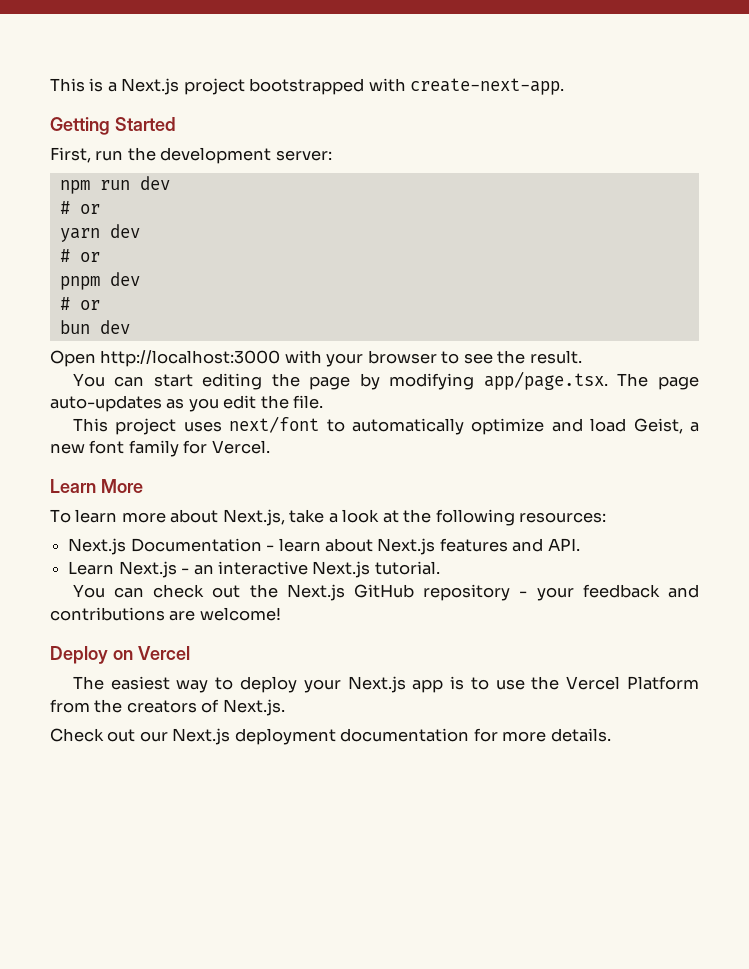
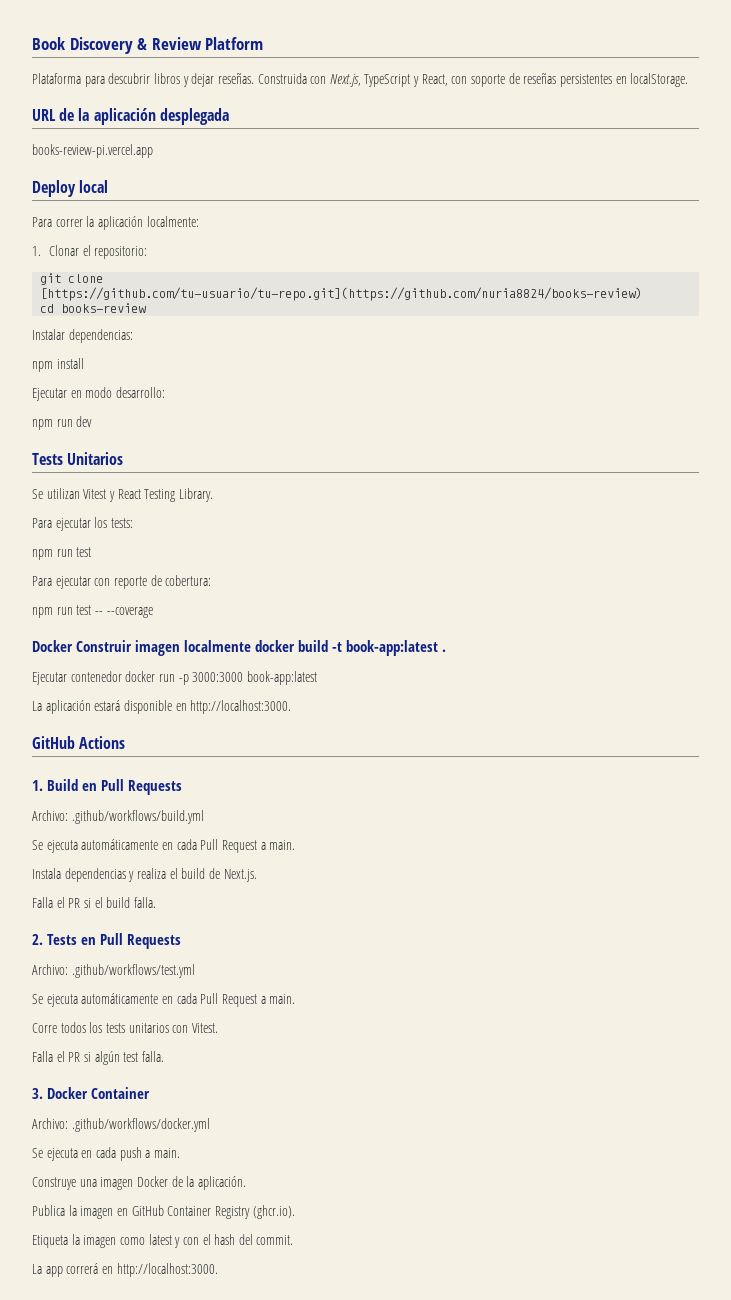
[50,78,565,95] [50,117,176,135] [50,147,332,164] [59,176,170,194] [59,201,100,214] [59,224,140,242] [59,249,100,262] [59,272,140,290] [59,297,100,310] [59,320,130,334] [50,350,582,367] [72,371,699,390] [50,395,324,412] [72,416,699,435] [50,440,270,457] [50,479,143,493] [50,509,607,526] [68,538,580,555] [68,561,440,578] [72,584,699,601] [50,607,281,621] [50,646,190,664] [72,676,699,693] [50,699,285,716] [50,728,611,745] This is a Next.js project bootstrapped with create-next-app. // Getting Started // First, run the development server: // npm run dev // # or // yarn dev // # or // pnpm dev // # or // bun dev // Open http://localhost:3000 with your browser to see the result. // You can start editing the page by modifying app/page.tsx. The page auto-updates as you edit the file. // This project uses next/font to automatically optimize and load Geist, a new font family for Vercel. // Learn More // To learn more about Next.js, take a look at the following resources: // Next.js Documentation - learn about Next.js features and API. // Learn Next.js - an interactive Next.js tutorial. // You can check out the Next.js GitHub repository - your feedback and contributions are welcome! // Deploy on Vercel // The easiest way to deploy your Next.js app is to use the Vercel Platform from the creators of Next.js. // Check out our Next.js deployment documentation for more details. -> [32,37,264,54] [32,72,689,87] [32,108,229,125] [32,144,153,158] [32,180,109,197] [32,216,199,230] [32,245,148,259] [40,273,104,285] [40,287,643,301] [40,303,147,313] [32,329,133,343] [32,358,84,372] [32,387,165,401] [32,416,93,430] [32,452,124,465] [32,488,213,502] [32,517,133,531] [32,547,92,560] [32,575,212,589] [32,605,153,618] [32,640,446,656] [32,671,317,685] [32,700,292,714] [32,736,126,749] [32,779,182,795] [32,810,204,824] [32,839,296,853] [32,868,257,882] [32,897,156,908] [32,933,181,949] [32,964,195,978] [32,993,296,1007] [32,1022,218,1033] [32,1051,164,1065] [32,1087,150,1099] [32,1118,210,1132] [32,1147,180,1161] [32,1176,246,1190] [32,1205,295,1219] [32,1234,294,1248] [32,1263,218,1277] Book Discovery & Review Platform // Plataforma para descubrir libros y dejar reseñas. Construida con Next.js, TypeScript y React, con soporte de reseñas persistentes en localStorage. // URL de la aplicación desplegada // books-review-pi.vercel.app // Deploy local // Para correr la aplicación localmente: // 1. Clonar el repositorio: // git clone [https://github.com/tu-usuario/tu-repo.git](https://github.com/nuria8824/books-review) // cd books-review // Instalar dependencias: // npm install // Ejecutar en modo desarrollo: // npm run dev // Tests Unitarios // Se utilizan Vitest y React Testing Library. // Para ejecutar los tests: // npm run test // Para ejecutar con reporte de cobertura: // npm run test -- --coverage // Docker Construir imagen localmente docker build -t book-app:latest . // Ejecutar contenedor docker run -p 3000:3000 book-app:latest // La aplicación estará disponible en http://localhost:3000. // GitHub Actions // 1. Build en Pull Requests // Archivo: .github/workflows/build.yml // Se ejecuta automáticamente en cada Pull Request a main. // Instala dependencias y realiza el build de Next.js. // Falla el PR si el build falla. // 2. Tests en Pull Requests // Archivo: .github/workflows/test.yml // Se ejecuta automáticamente en cada Pull Request a main. // Corre todos los tests unitarios con Vitest. // Falla el PR si algún test falla. // 3. Docker Container // Archivo: .github/workflows/docker.yml // Se ejecuta en cada push a main. // Construye una imagen Docker de la aplicación. // Publica la imagen en GitHub Container Registry (ghcr.io). // Etiqueta la imagen como latest y con el hash del commit. // La app correrá en http://localhost:3000.

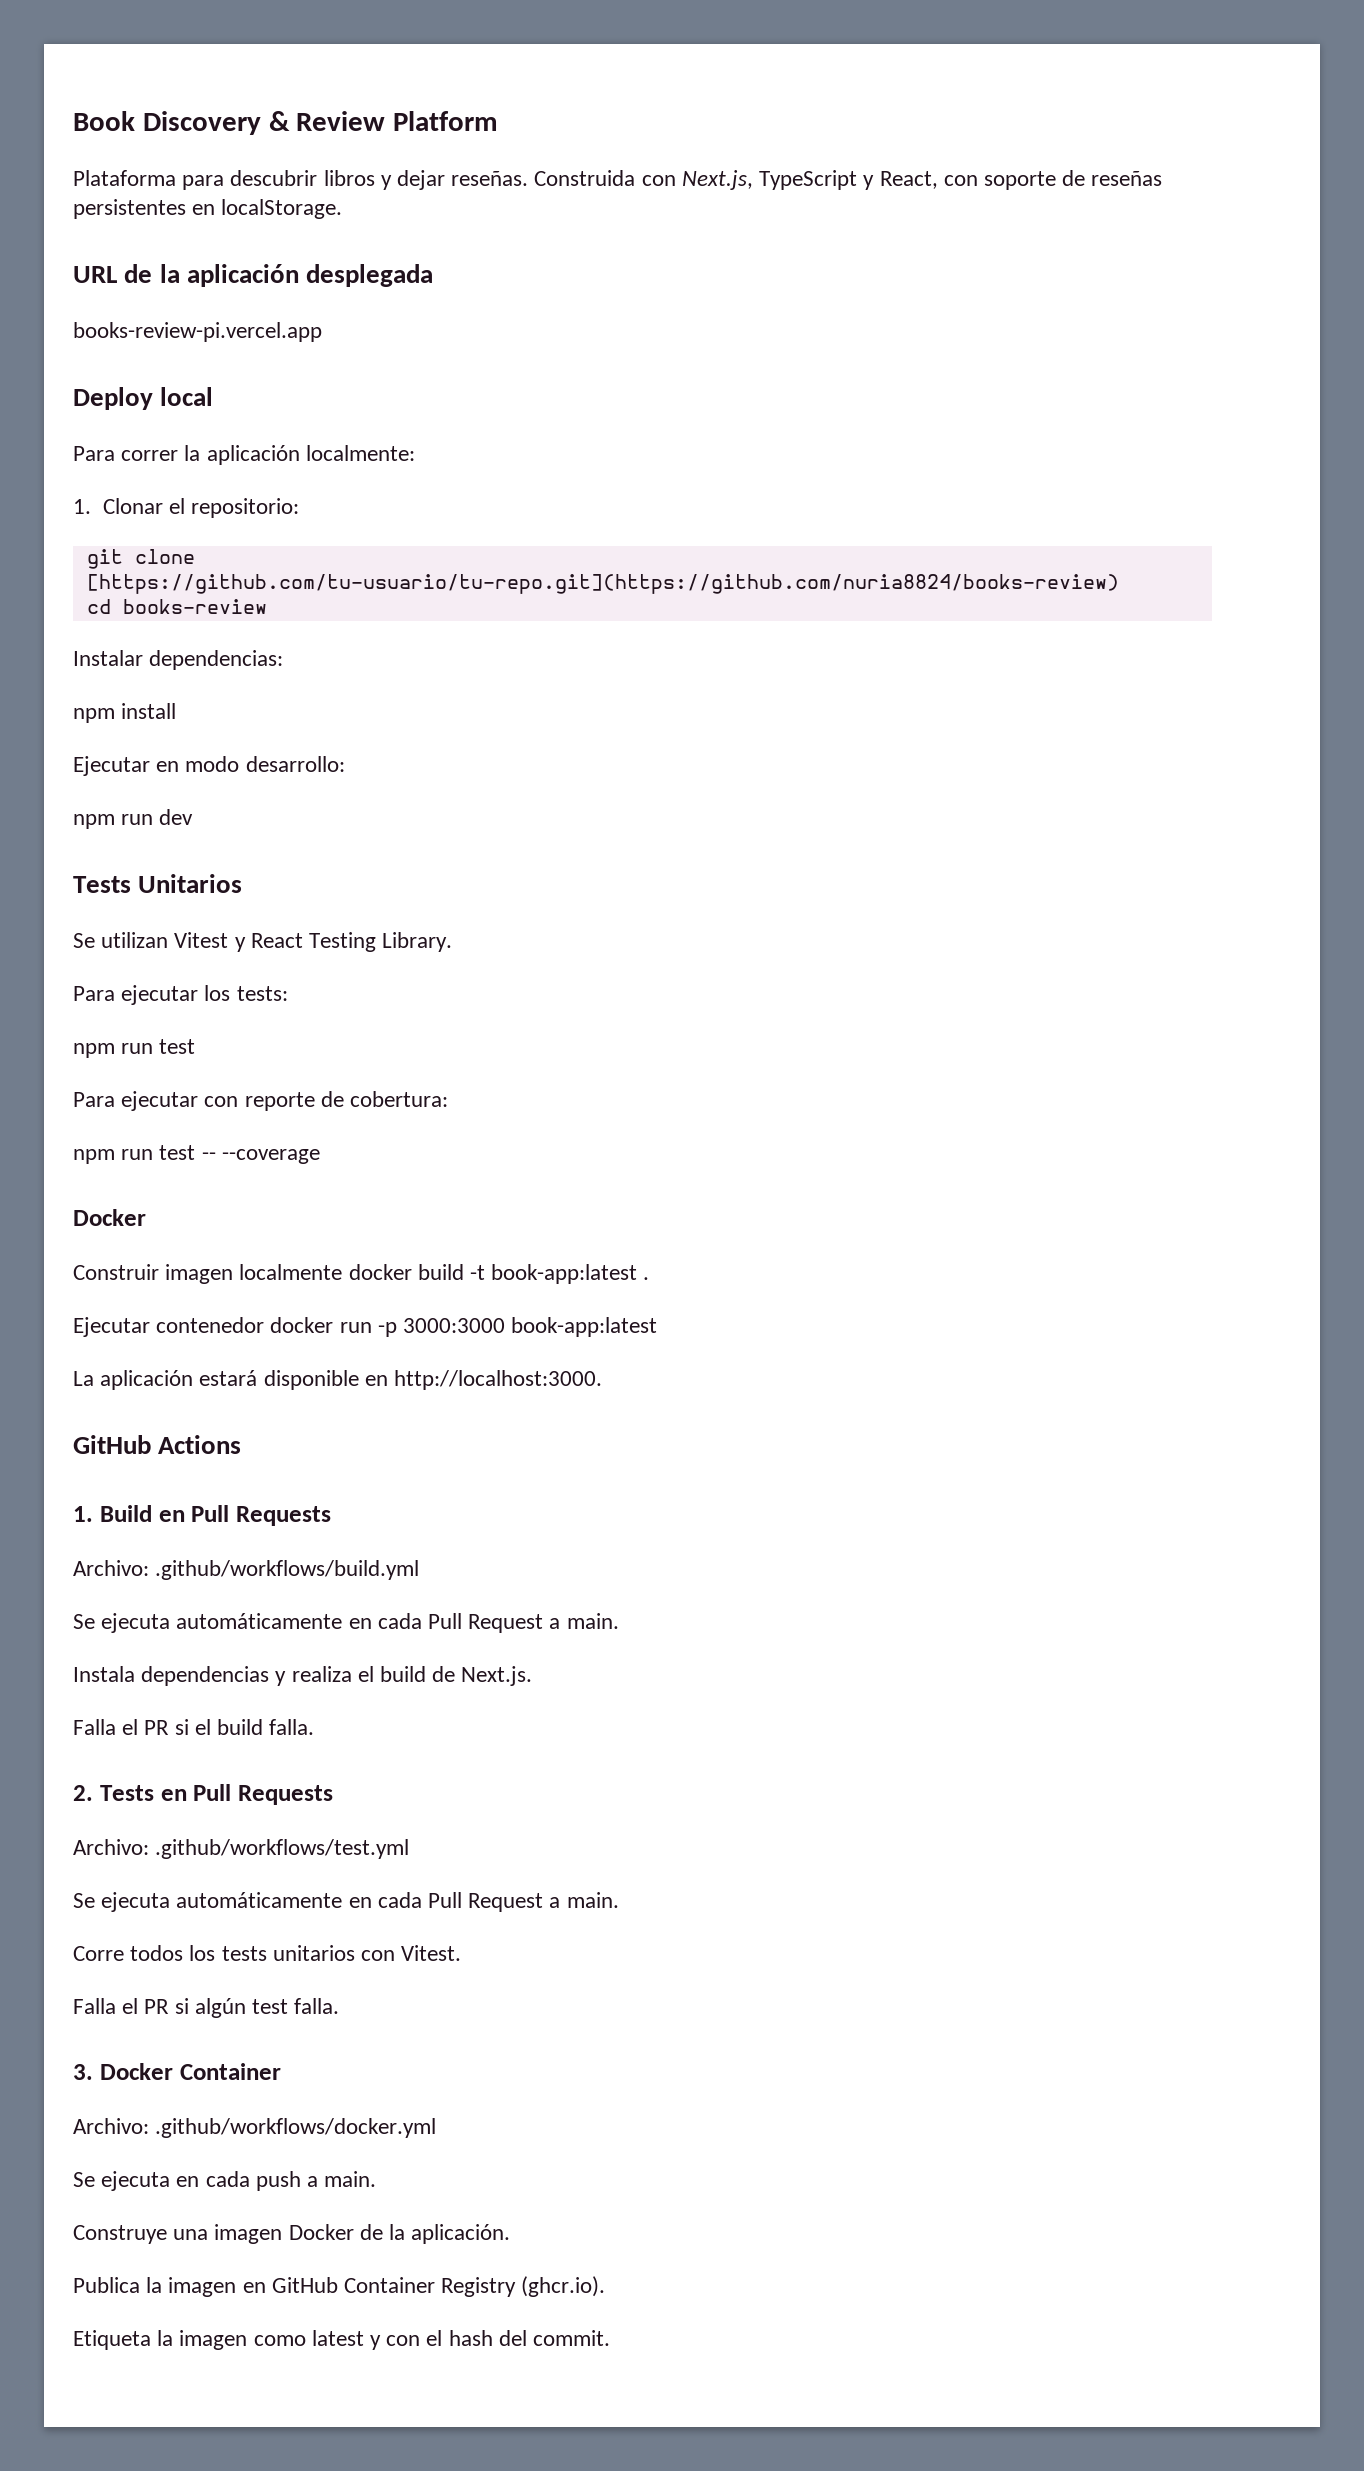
(73, 646) none -> (146, 1217) //
[32,1263,218,1277] // La app correrá en http://localhost:3000. -> (611, 2338) none

